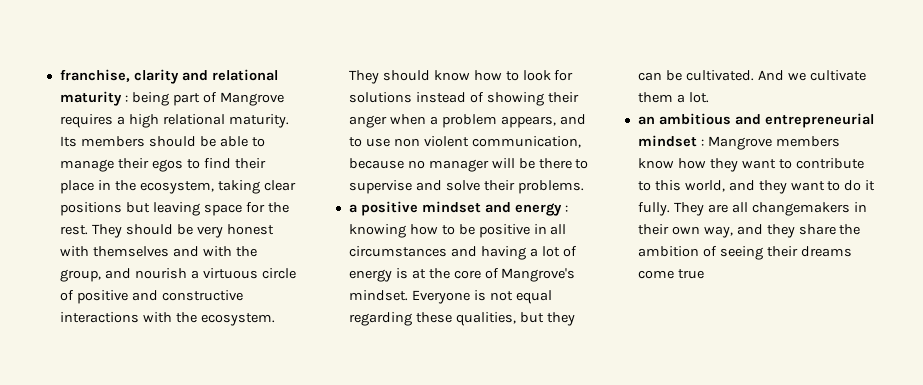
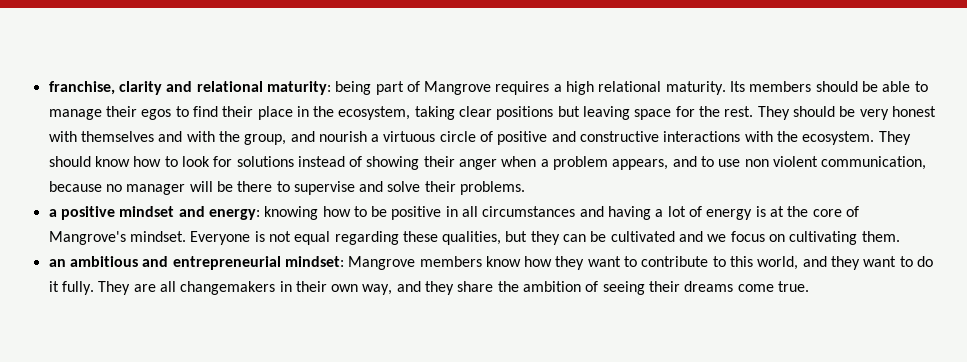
[59,91,128,106] maturity : -> [266,81,331,95] maturity:
[514,203,568,216] energy : -> [208,209,260,220] energy:
[685,70,866,81] [637,92,709,103] cultivated. And we cultivate them a lot. -> [610,231,900,245] cultivated and we focus on cultivating them.
[637,135,704,147] mindset : -> [284,256,344,267] mindset:
[677,269,704,279] true -> [778,281,810,292] true.

